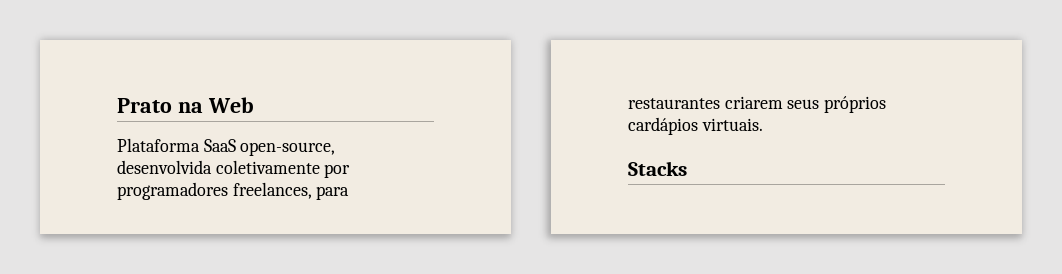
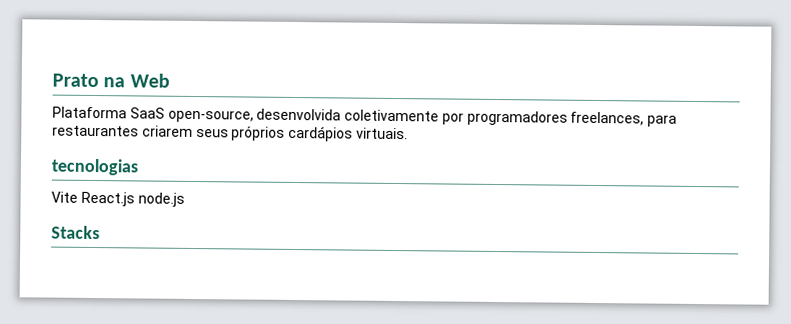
(763, 124) none -> [51,158,139,176] [51,191,185,207] // tecnologias // Vite React.js node.js

